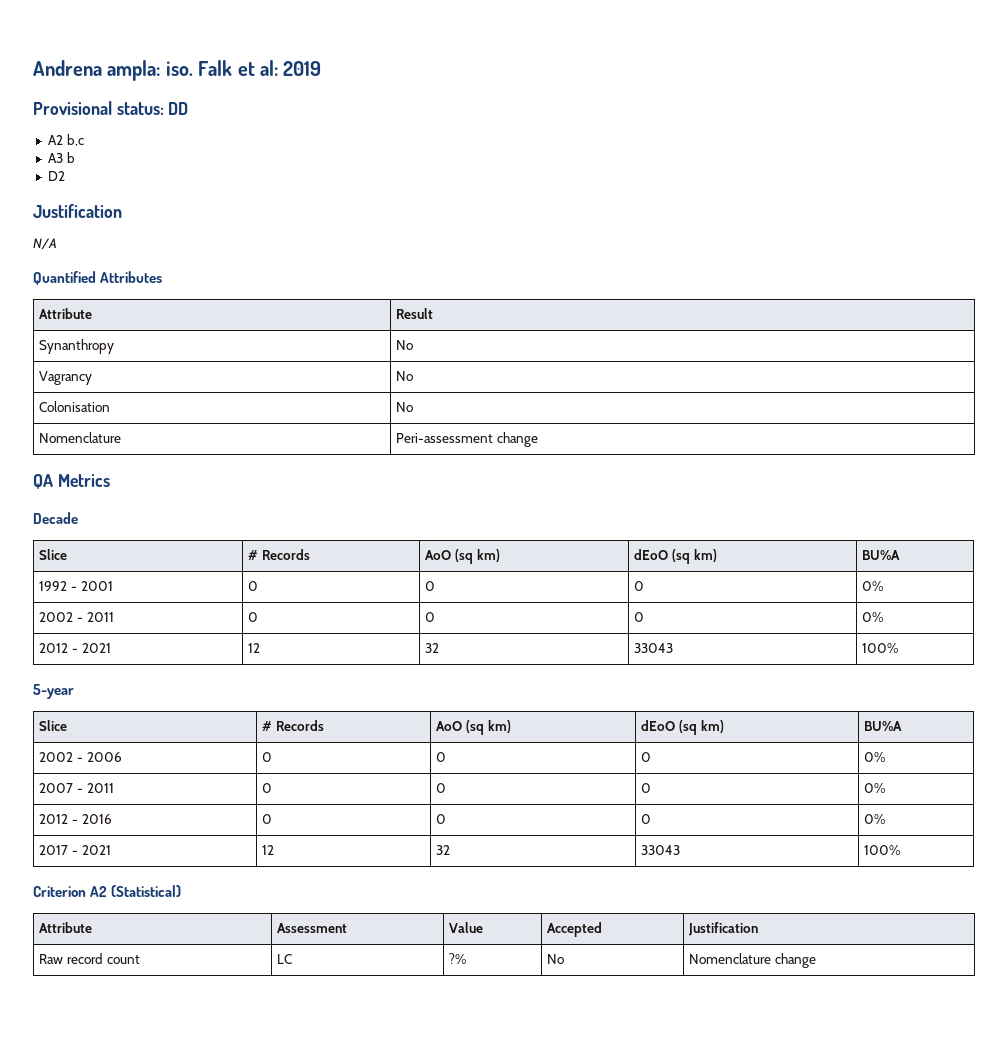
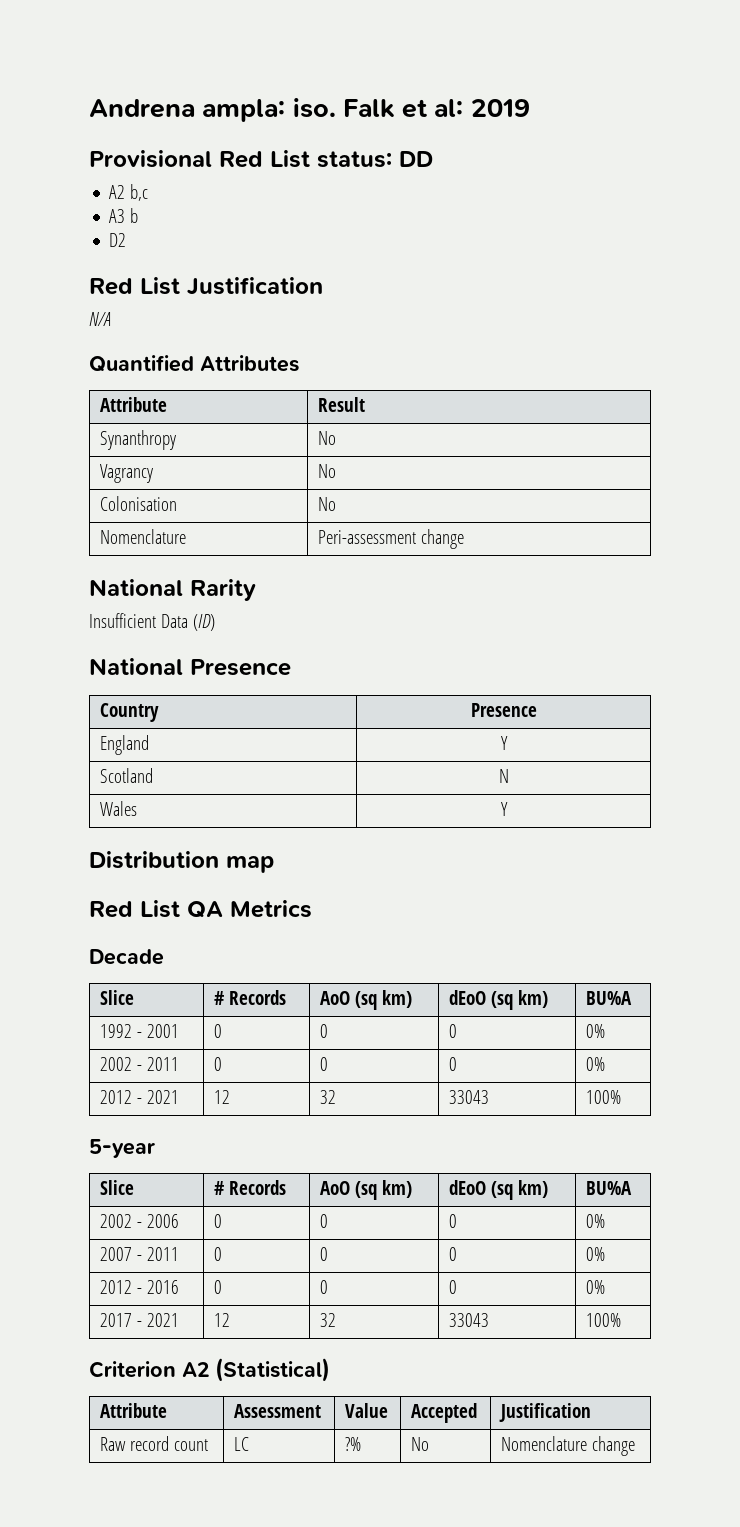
(112, 108) none -> [219,150,310,168] Red List
(65, 176) none -> [89,277,180,295] Red List
(538, 439) none -> [89,579,256,601] [89,613,215,631] [89,658,291,676] [99,703,159,722] [470,703,537,717] [99,735,149,755] [500,736,508,750] [99,768,153,783] [498,769,509,783] [99,801,137,816] [500,802,508,816] [89,851,274,873] [89,900,180,918] National Rarity // Insufficient Data (ID) // National Presence // Country | Presence // England | Y // Scotland | N // Wales | Y // Distribution map // Red List

